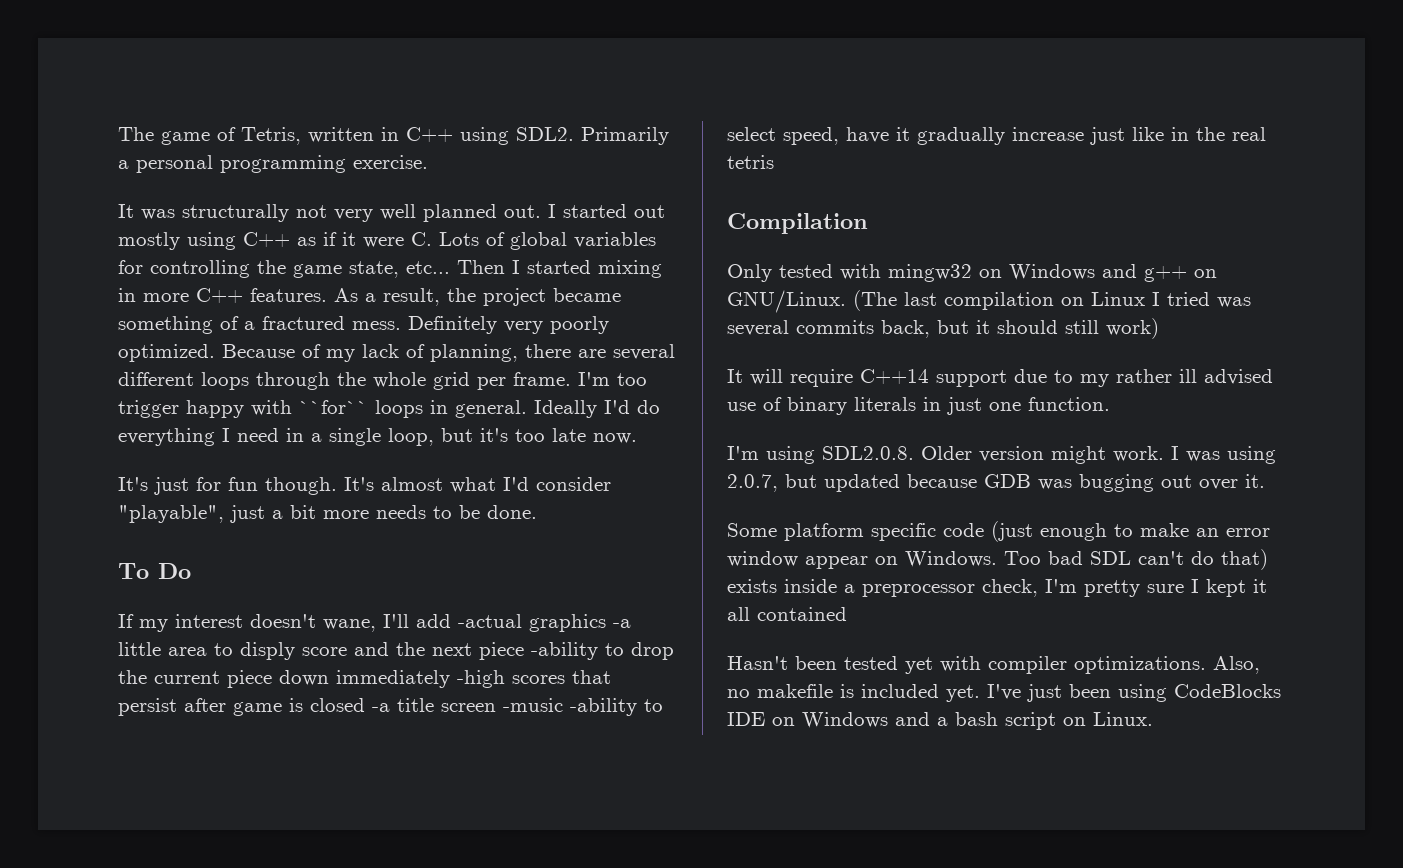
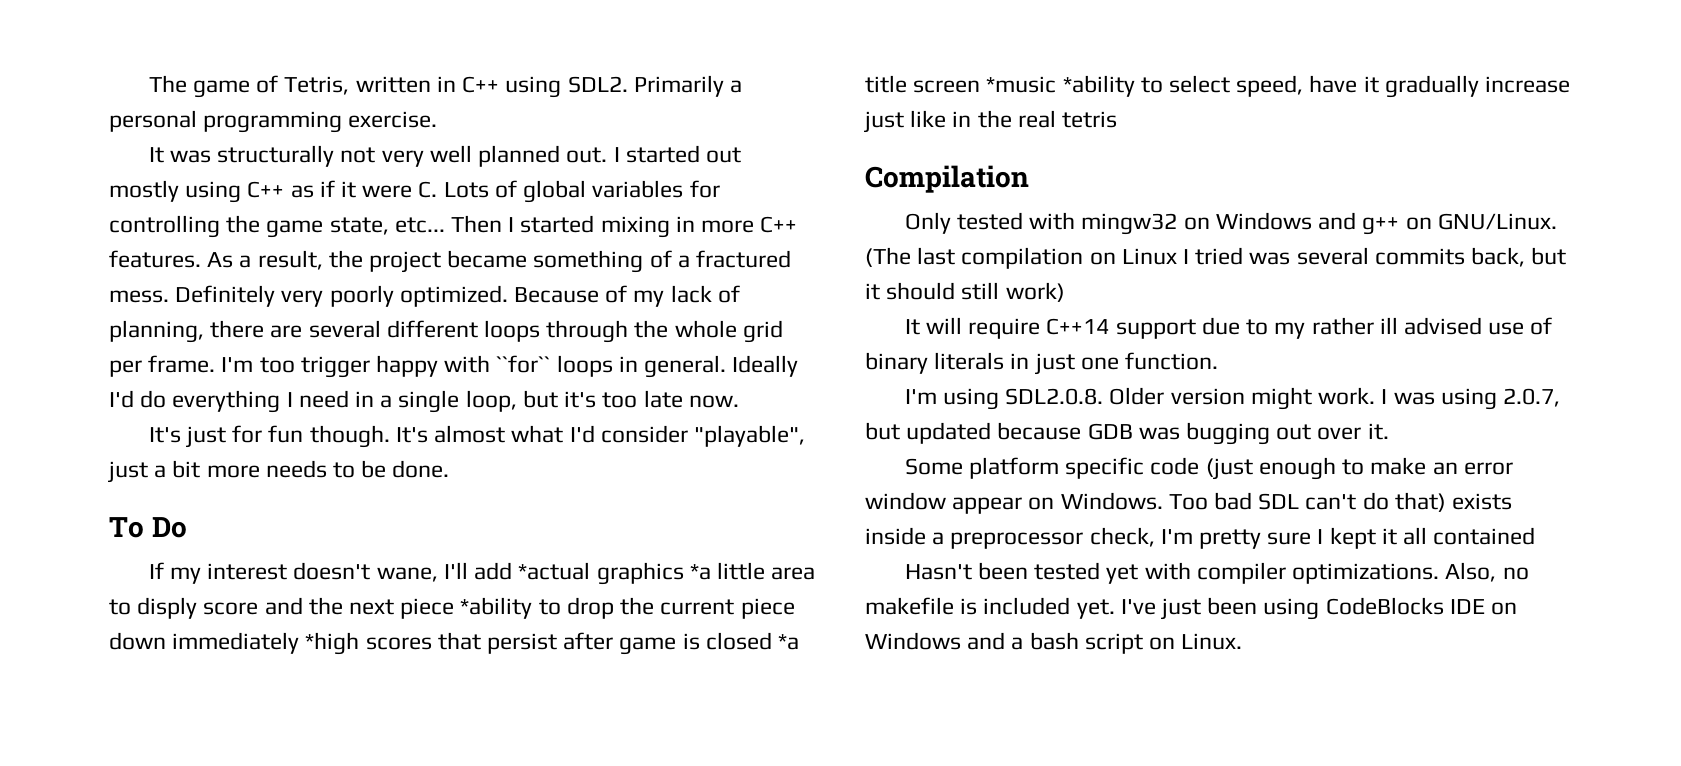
[458,614,631,632] -actual graphics -a -> [518,562,711,585] *actual graphics *a
[531,642,598,660] -ability -> [460,597,533,619] *ability
[457,670,505,688] -high -> [305,632,360,655] *high
[372,703,390,712] -a -> [778,634,800,650] *a
[503,698,637,716] -music -ability -> [986,75,1135,97] *music *ability

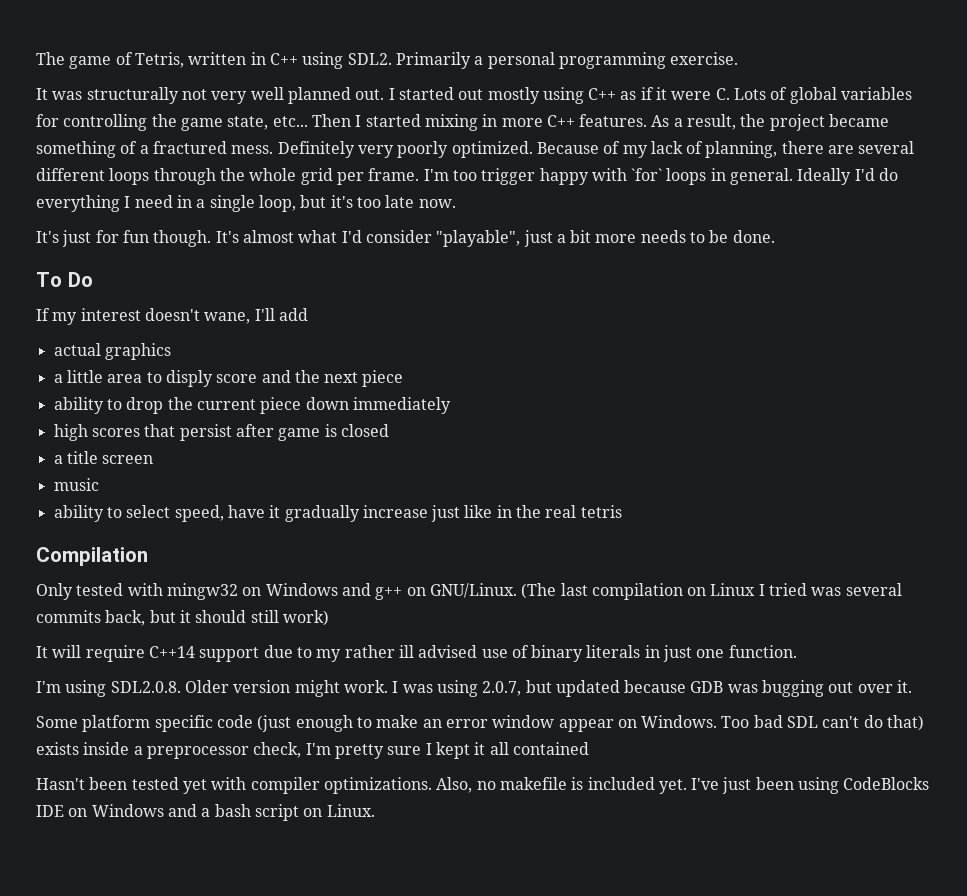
[496,355,551,373] ``for`` -> [631,168,663,181] `for`
[518,562,591,580] *actual -> [53,343,101,356] // actual
[689,564,711,580] *a -> [53,374,63,383] // a
[460,597,533,619] *ability -> [53,397,104,414] // ability
[305,632,360,655] *high -> [53,424,88,441] // high
[778,634,800,650] *a -> [53,455,63,464] // a
[986,75,1135,97] *music *ability -> [53,478,99,491] [53,505,104,522] // music // ability

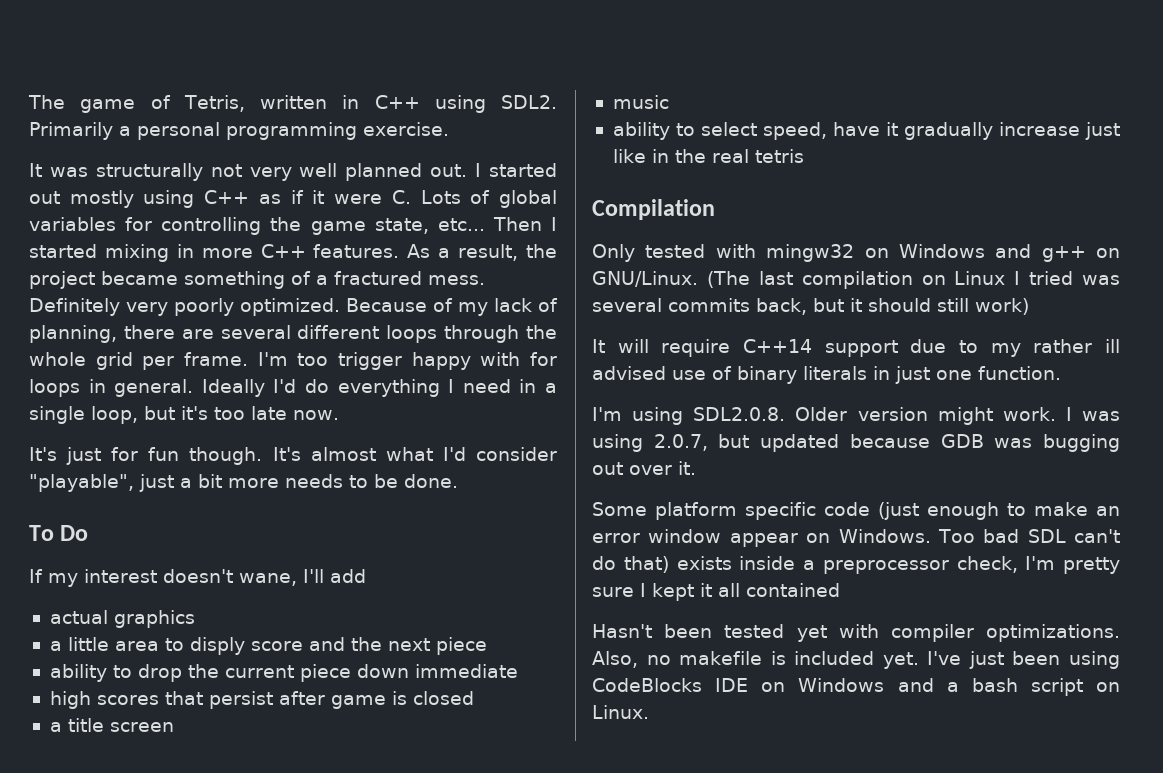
[631,168,663,181] `for` -> [530,352,557,366] for
[352,397,451,414] immediately -> [414,664,518,678] immediate

